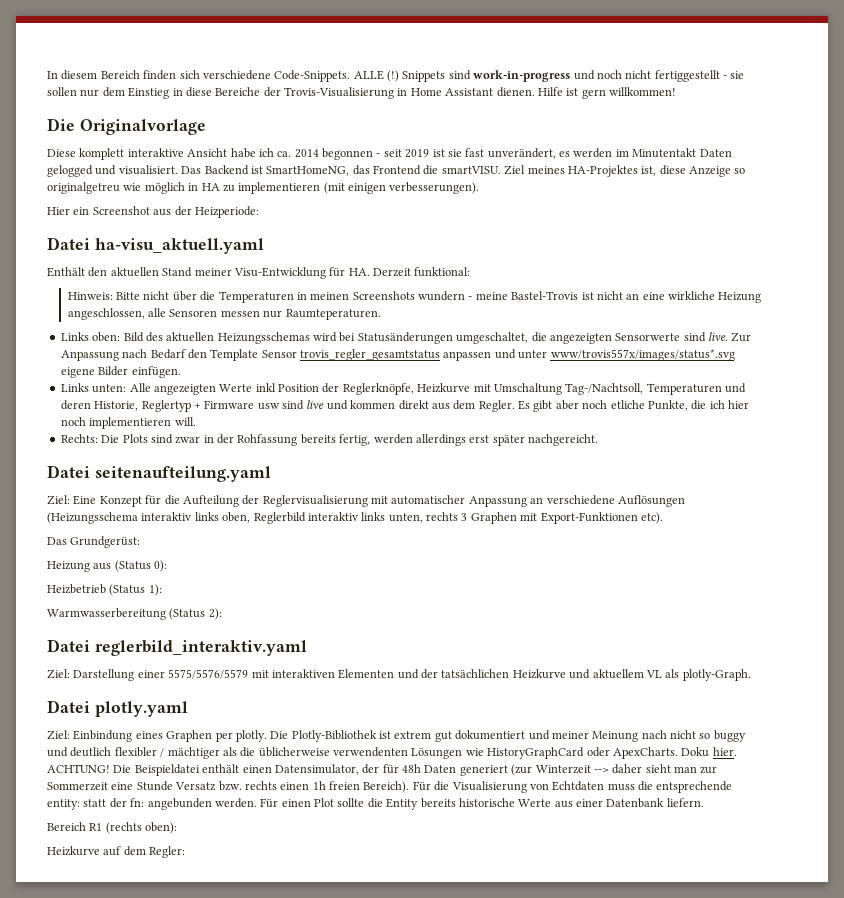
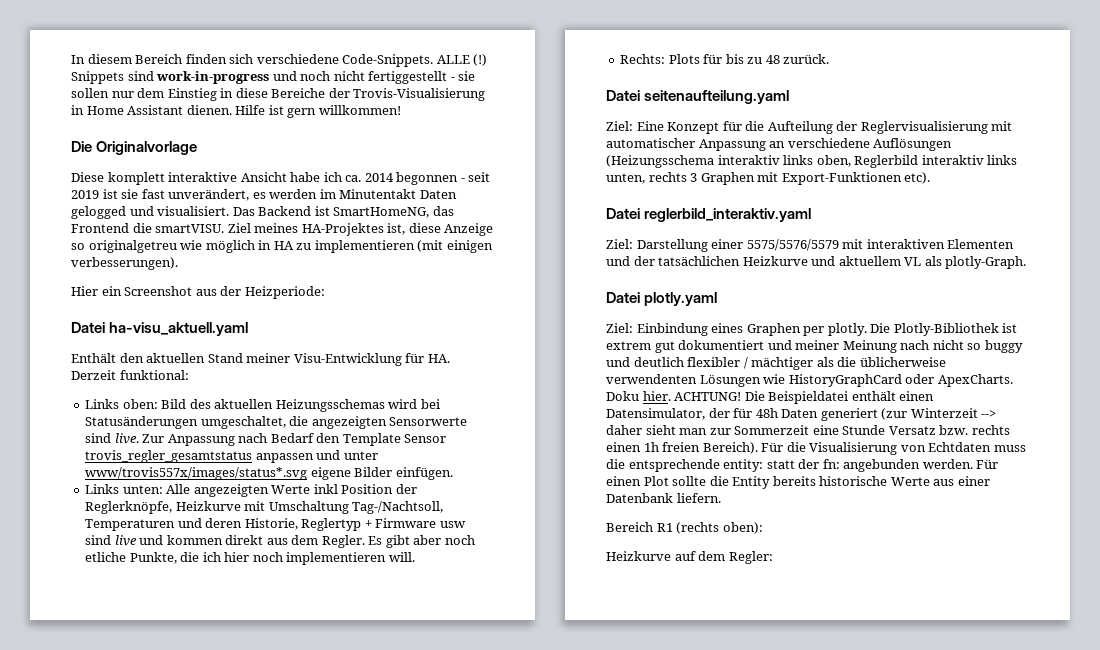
[67,291,762,303] [67,308,381,320] // Hinweis: Bitte nicht über die Temperaturen in meinen Screenshots wundern - meine Bastel-Trovis ist nicht an eine wirkliche Heizung angeschlossen, alle Sensoren messen nur Raumteperaturen. -> (189, 375) none
[101,434,598,446] Die Plots sind zwar in der Rohfassung bereits fertig, werden allerdings erst später nachgereicht. -> [668,54,830,64] Plots für bis zu 48 zurück.
[47,536,141,548] [47,560,168,572] [47,584,162,596] [47,608,222,620] // Das Grundgerüst: // Heizung aus (Status 0): // Heizbetrieb (Status 1): // Warmwasserbereitung (Status 2): -> (931, 178) none

